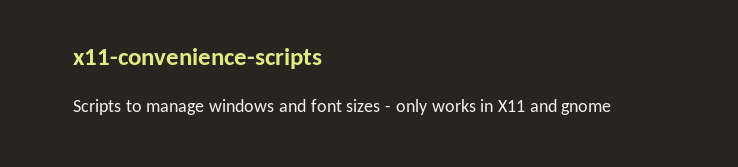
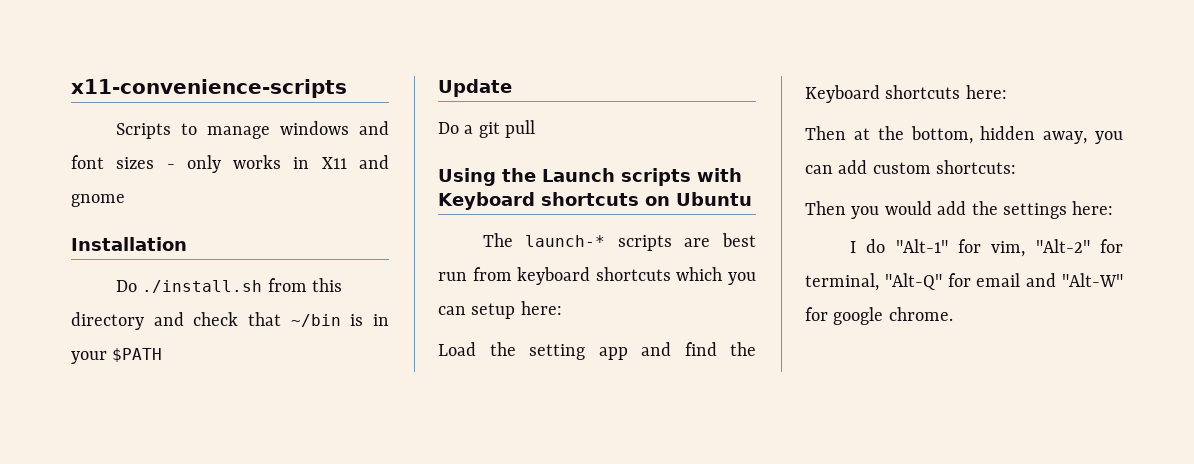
(612, 109) none -> [71,237,187,251] [115,278,343,293] [71,312,390,330] [71,348,163,364] [438,79,512,97] [438,120,536,138] [438,168,742,186] [438,192,752,210] [482,233,756,251] [438,267,756,285] [438,301,562,319] [438,342,756,360] [805,85,1007,103] [805,126,1123,144] [805,160,1017,174] [805,201,1114,219] [849,239,1123,257] [805,273,1123,291] [805,307,953,325] // Installation // Do ./install.sh from this directory and check that ~/bin is in your $PATH // Update // Do a git pull // Using the Launch scripts with Keyboard shortcuts on Ubuntu // The launch-* scripts are best run from keyboard shortcuts which you can setup here: // Load the setting app and find the Keyboard shortcuts here: // Then at the bottom, hidden away, you can add custom shortcuts: // Then you would add the settings here: // I do "Alt-1" for vim, "Alt-2" for terminal, "Alt-Q" for email and "Alt-W" for google chrome.

